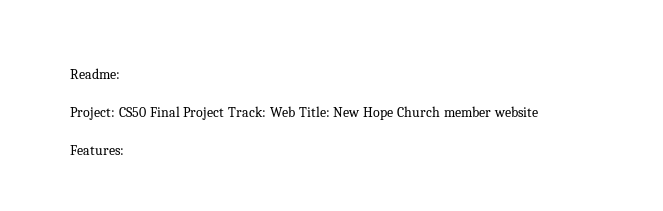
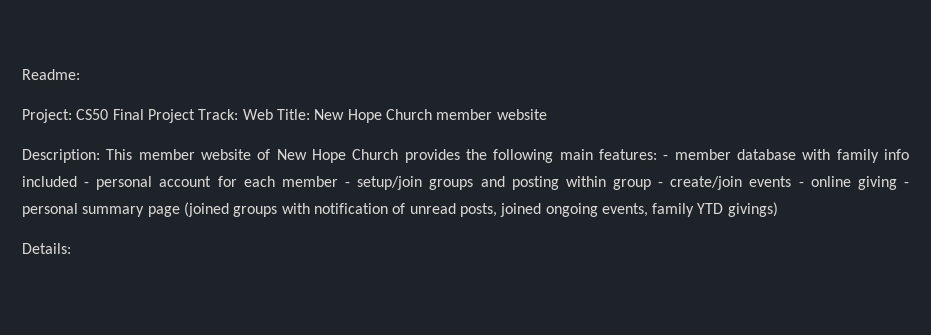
[70,145,124,155] Features: -> [22,149,910,163] [22,176,909,190] [22,202,778,217] [22,243,71,254] Description: This member website of New Hope Church provides the following main features: - member database with family info included - personal account for each member - setup/join groups and posting within group - create/join events - online giving - personal summary page (joined groups with notification of unread posts, joined ongoing events, family YTD givings) // Details:

